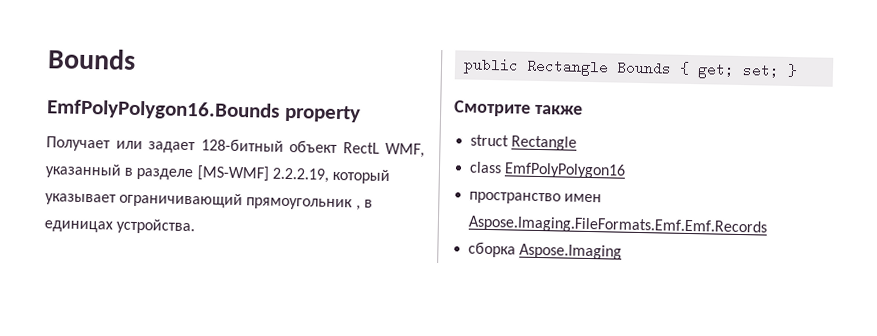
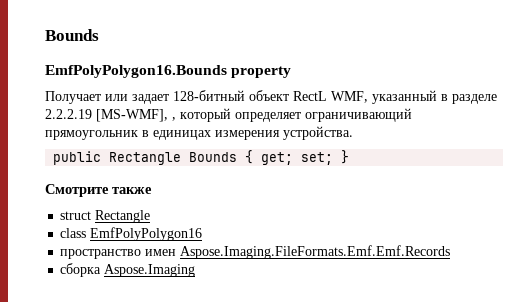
[196,165,390,185] [45,193,117,206] [MS-WMF] 2.2.2.19, который указывает -> [45,108,301,122] 2.2.2.19 [MS-WMF], , который определяет
[355,205,361,211] , -> (138, 135) none
(113, 226) none -> [215,130,280,140] измерения

